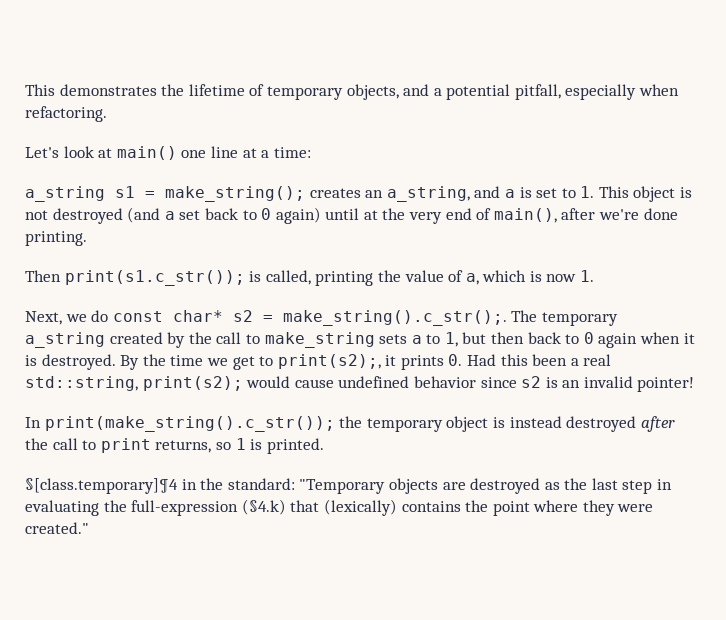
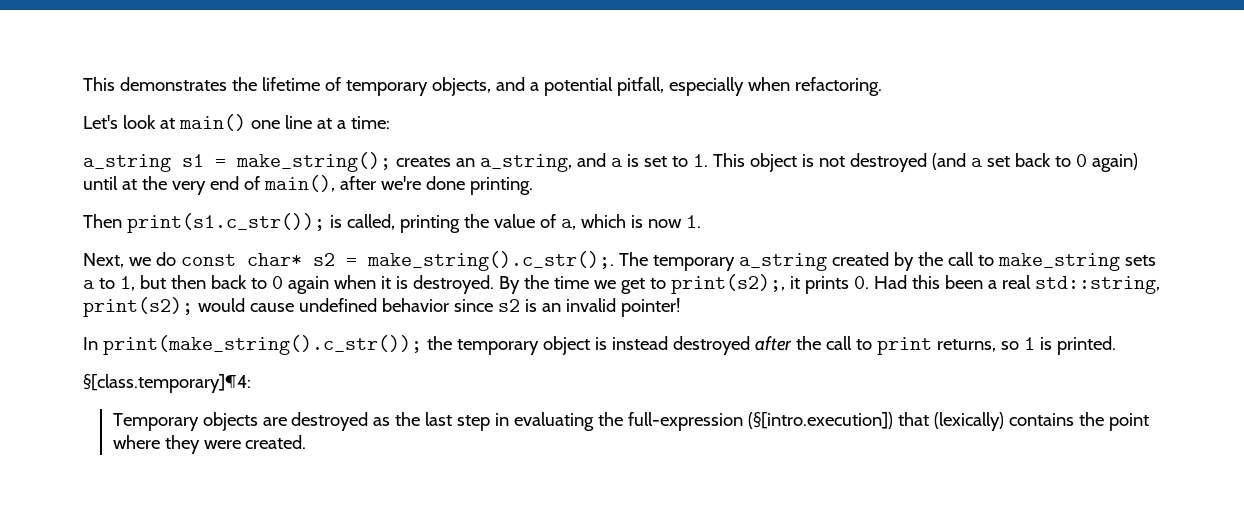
[25,478,386,494] §[class.temporary]¶4 in the standard: "Temporary -> [83,374,251,393] [112,413,199,431] §[class.temporary]¶4: // Temporary
[241,499,286,515] (§4.k) -> [748,412,894,429] (§[intro.execution])
[25,522,89,534] created." -> [245,435,307,449] created.

